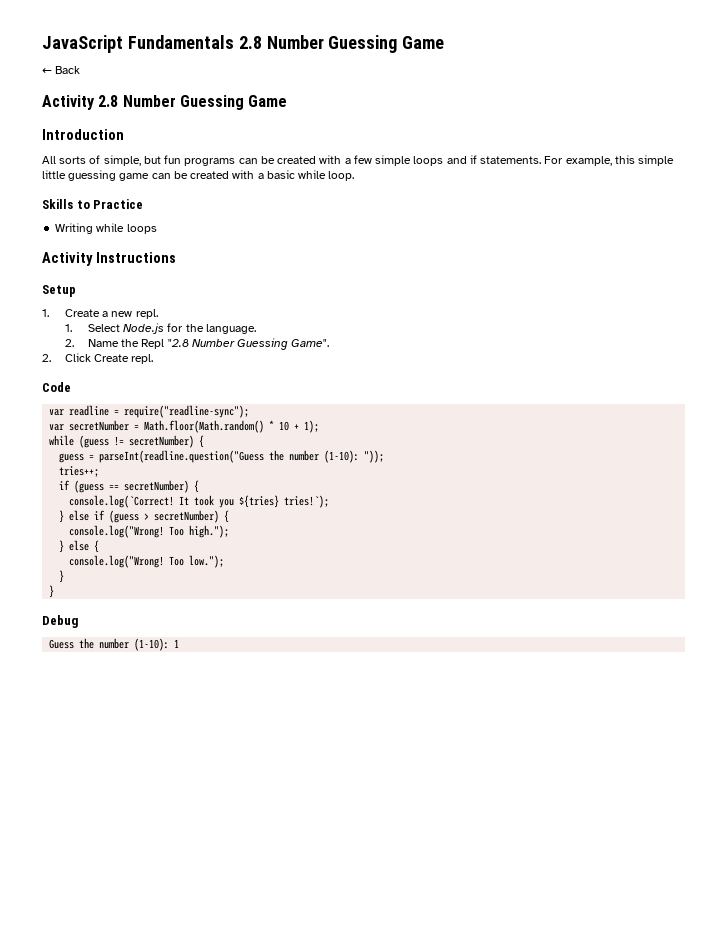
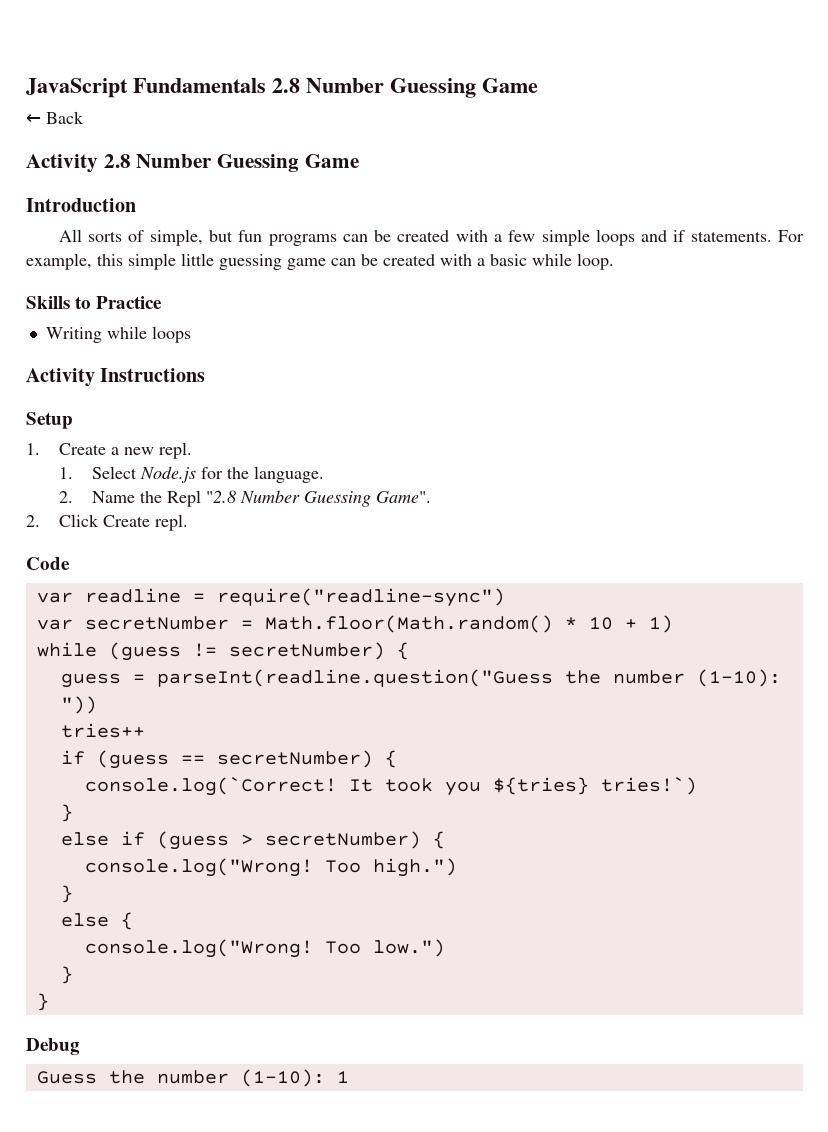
[124,405,250,418] require("readline-sync"); -> [216,588,505,607] require("readline-sync")
[304,420,320,433] 1); -> [648,615,673,633] 1)
[364,450,385,463] [59,466,100,477] ")); // tries++; -> [60,696,97,714] [60,723,145,738] ")) // tries++
[284,495,330,508] [59,510,65,523] tries!`); // } -> [600,777,697,795] [60,804,73,822] tries!`) // } //
[189,525,230,538] [59,540,65,553] high."); // } -> [372,858,457,877] [60,885,73,903] high.") // } //
[189,555,225,568] low."); -> [372,939,445,957] low.")

